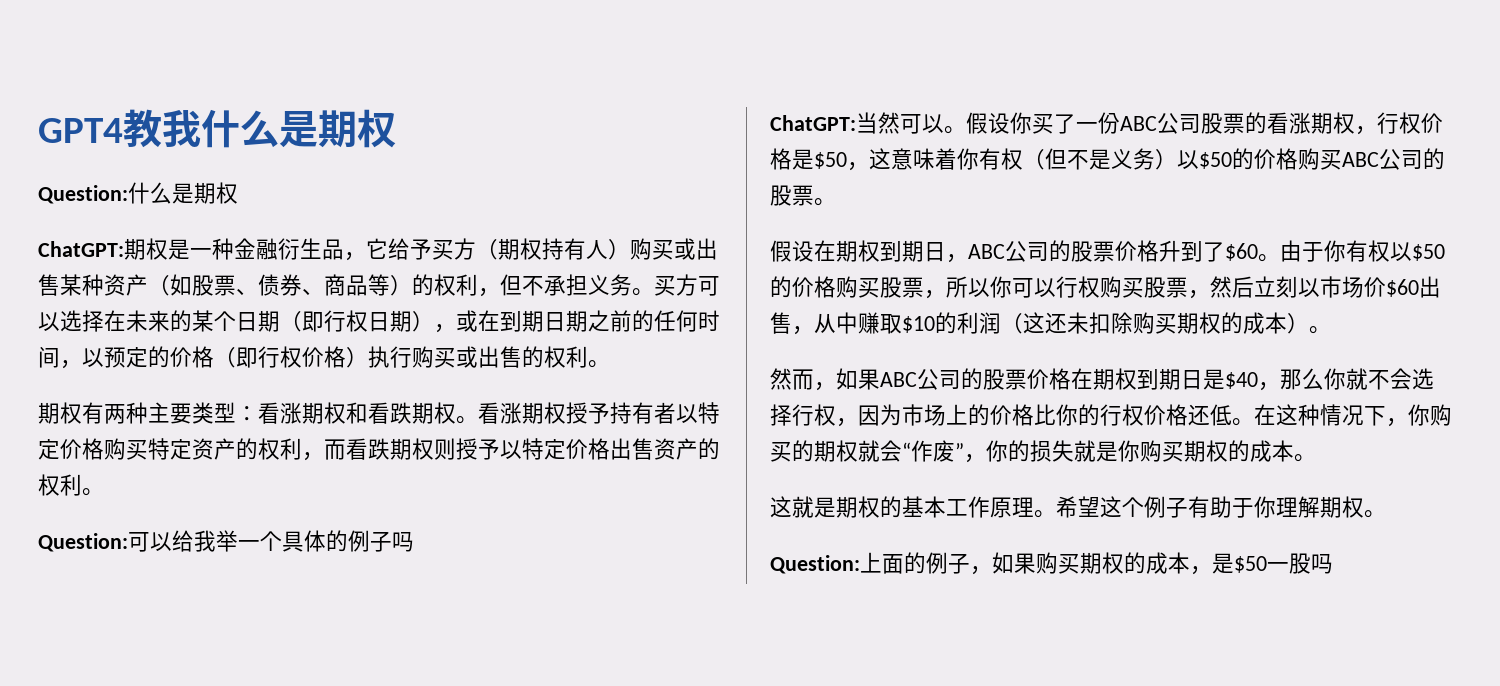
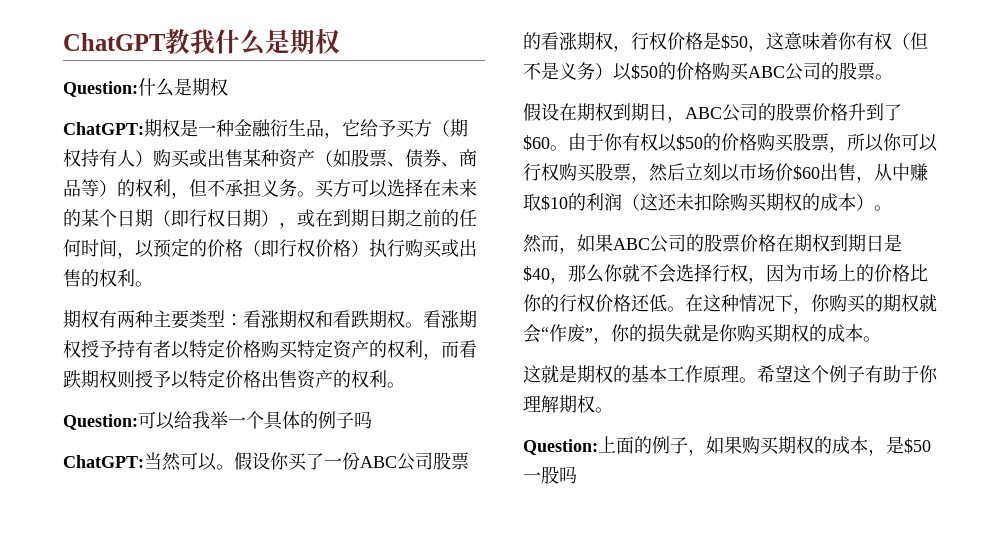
[38,118,123,143] GPT4 -> [63,33,165,51] ChatGPT

